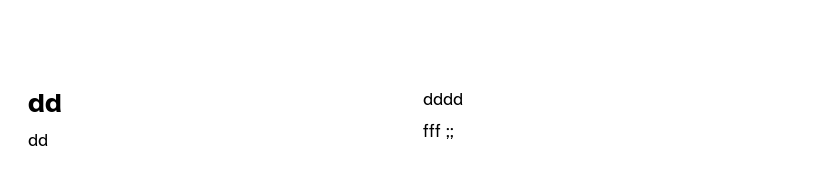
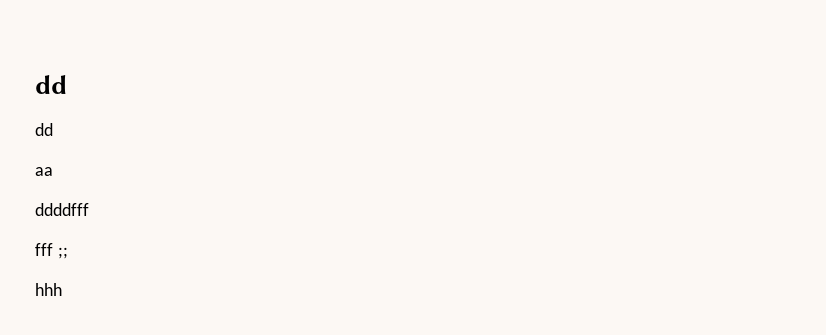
[423,93,463,105] dddd -> [35,167,53,176] [35,203,89,216] aa // ddddfff
(454, 133) none -> [35,283,62,296] // hhh

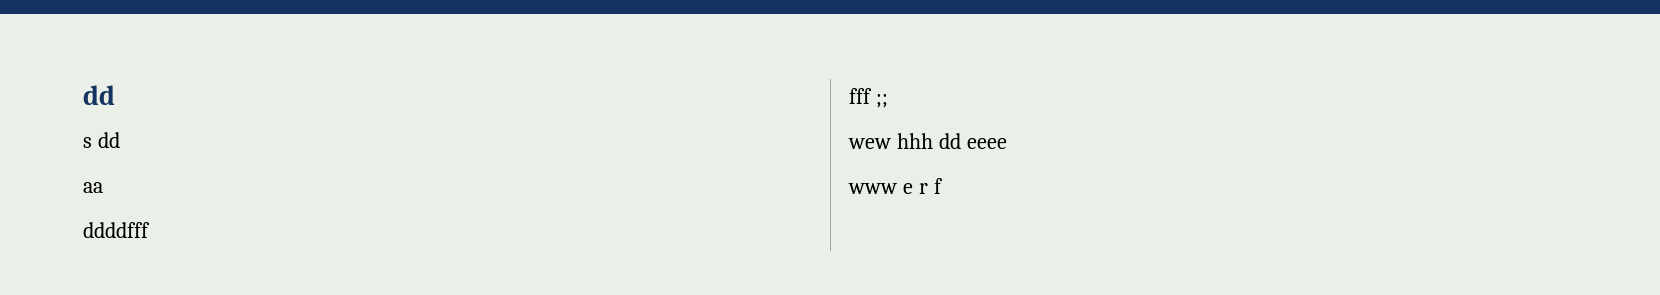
[35,75,67,94] dd // -> [83,85,115,105] [83,137,92,148] dd // s
[35,283,62,296] hhh -> [848,133,1007,149] [848,178,943,194] wew hhh dd eeee // www e r f

